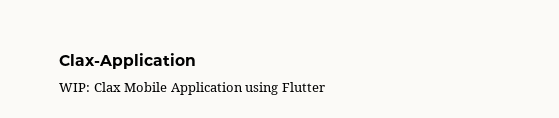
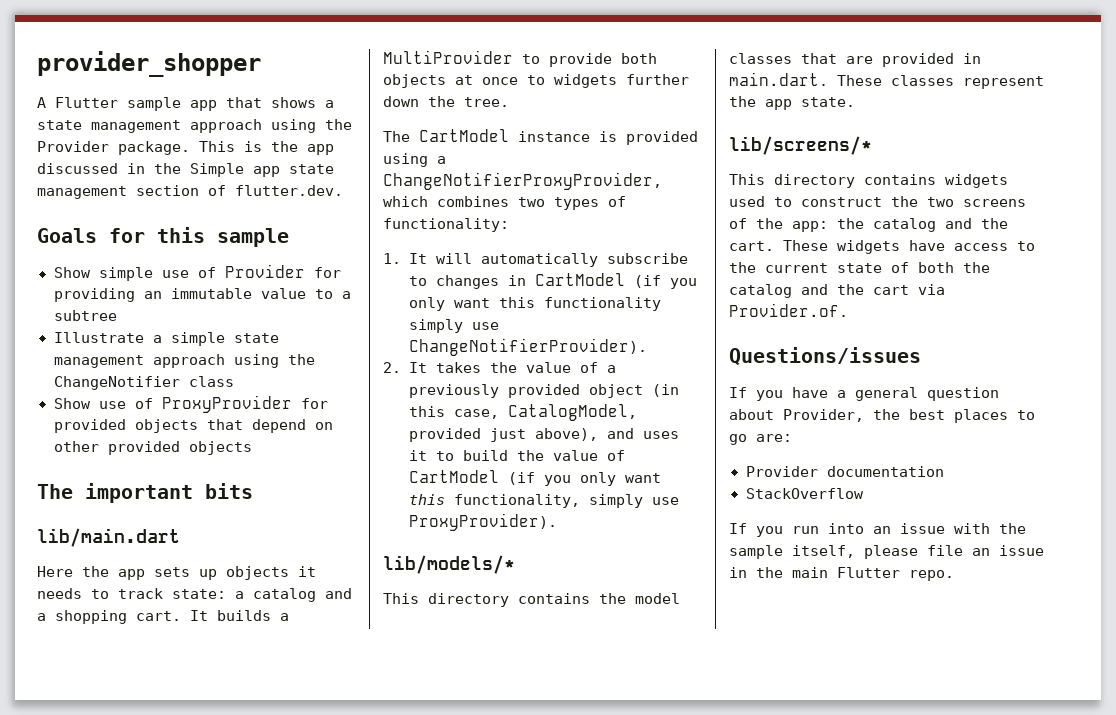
[59,53,196,69] [59,82,325,95] Clax-Application // WIP: Clax Mobile Application using Flutter -> [37,51,261,77] [37,97,334,111] [37,119,352,133] [37,141,334,155] [37,163,334,177] [37,185,343,199] [37,227,289,247] [53,264,341,281] [53,288,351,302] [53,310,117,321] [53,332,279,346] [53,354,315,368] [53,376,234,390] [53,395,328,413] [53,419,333,433] [53,441,252,455] [37,483,253,503] [37,528,180,547] [37,566,316,580] [37,588,352,602] [37,610,289,624] [383,50,657,67] [383,74,689,88] [383,96,509,107] [383,129,698,145] [383,153,446,167] [383,172,662,190] [383,196,626,210] [383,218,509,232] [383,253,688,267] [408,273,697,289] [408,297,661,311] [408,319,499,333] [408,338,647,356] [383,362,616,373] [408,384,679,398] [408,404,637,421] [408,428,679,442] [408,450,625,461] [408,470,661,486] [408,494,679,508] [408,513,557,531] [383,555,515,574] [383,593,680,607] [729,53,981,67] [729,72,1044,89] [729,96,855,110] [729,136,872,155] [729,174,1008,188] [729,196,1026,207] [729,218,1008,232] [729,240,1035,254] [729,262,990,273] [729,284,945,298] [729,303,848,317] [729,347,921,365] [729,387,999,401] [729,409,1035,423] [729,434,792,445] [745,466,944,477] [745,488,864,499] [729,523,1026,537] [729,545,1044,559] [729,567,954,581] provider_shopper // A Flutter sample app that shows a state management approach using the Provider package. This is the app discussed in the Simple app state management section of flutter.dev. // Goals for this sample // Show simple use of Provider for providing an immutable value to a subtree // Illustrate a simple state management approach using the ChangeNotifier class // Show use of ProxyProvider for provided objects that depend on other provided objects // The important bits // lib/main.dart // Here the app sets up objects it needs to track state: a catalog and a shopping cart. It builds a MultiProvider to provide both objects at once to widgets further down the tree. // The CartModel instance is provided using a ChangeNotifierProxyProvider, which combines two types of functionality: // 1. It will automatically subscribe to changes in CartModel (if you only want this functionality simply use ChangeNotifierProvider). // 2. It takes the value of a previously provided object (in this case, CatalogModel, provided just above), and uses it to build the value of CartModel (if you only want this functionality, simply use ProxyProvider). // lib/models/* // This directory contains the model classes that are provided in main.dart. These classes represent the app state. // lib/screens/* // This directory contains widgets used to construct the two screens of the app: the catalog and the cart. These widgets have access to the current state of both the catalog and the cart via Provider.of. // Questions/issues // If you have a general question about Provider, the best places to go are: // Provider documentation // StackOverflow // If you run into an issue with the sample itself, please file an issue in the main Flutter repo.

